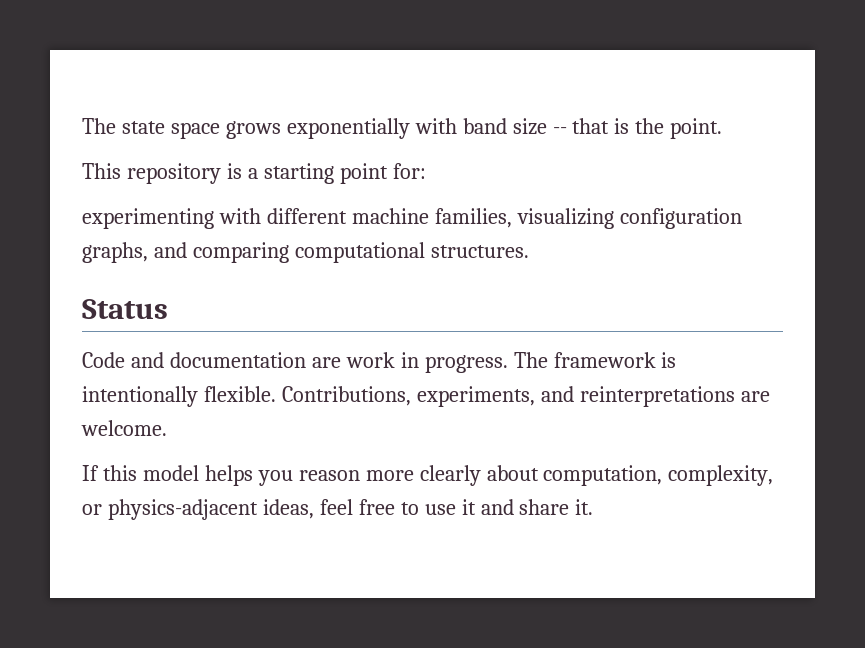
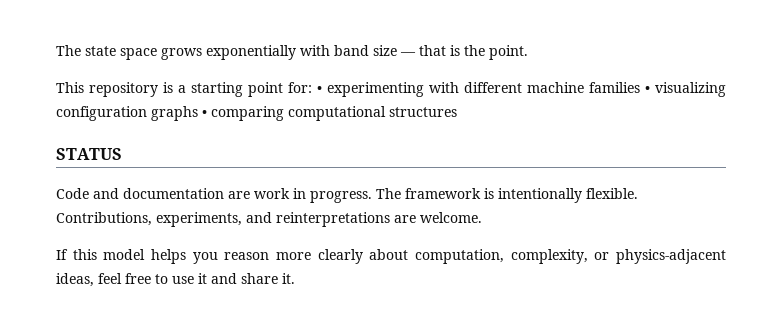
[552,127,567,134] -- -> [400,52,416,56] —
(426, 171) // -> [317,86,322,93] •
[434,208,742,229] [82,242,529,263] [82,299,168,319] families, visualizing configuration graphs, and comparing computational structures. // Status -> [589,82,726,97] [56,106,457,121] [56,148,122,160] families • visualizing configuration graphs • comparing computational structures // STATUS

